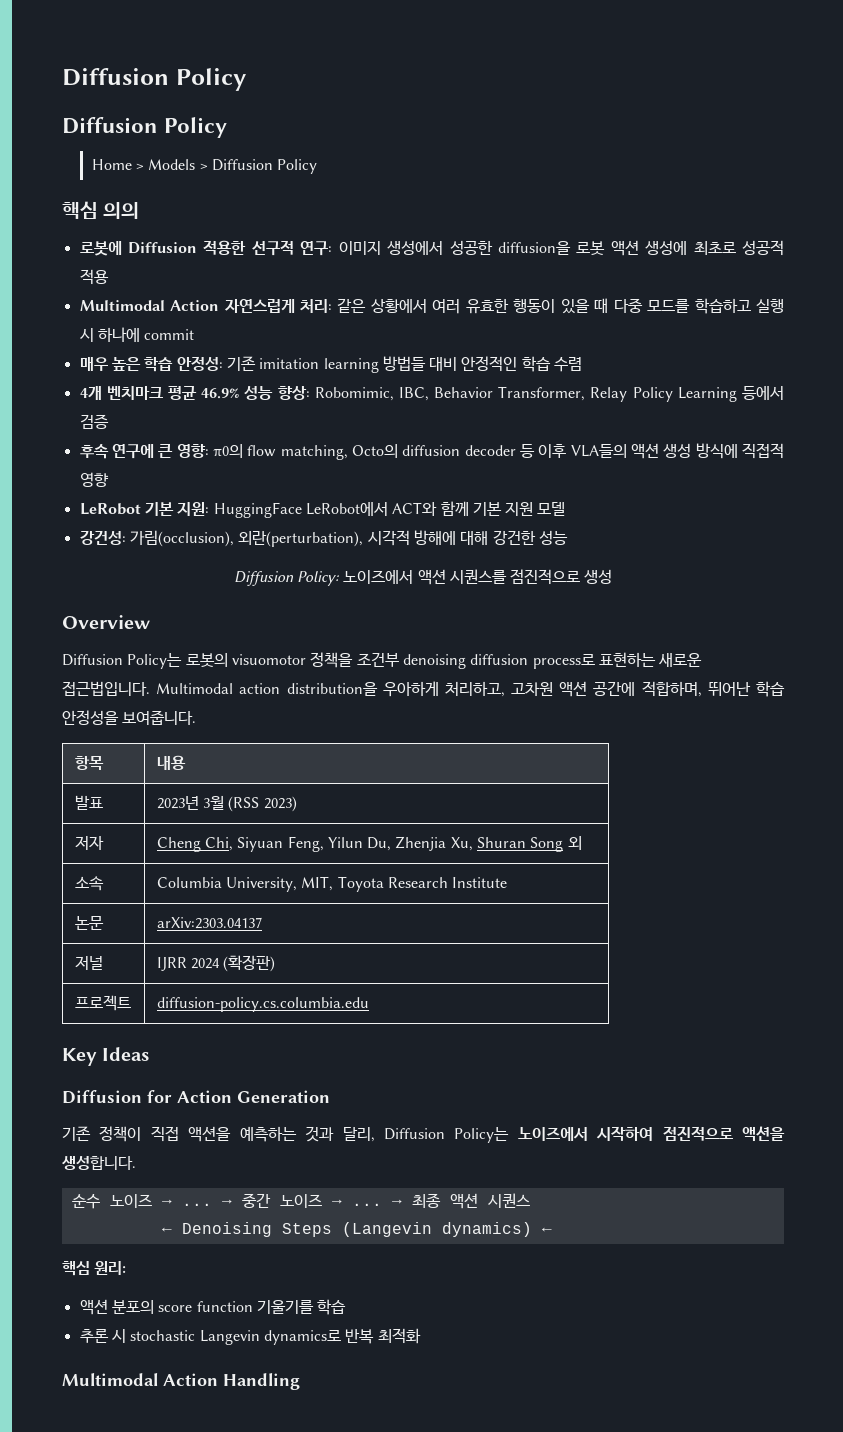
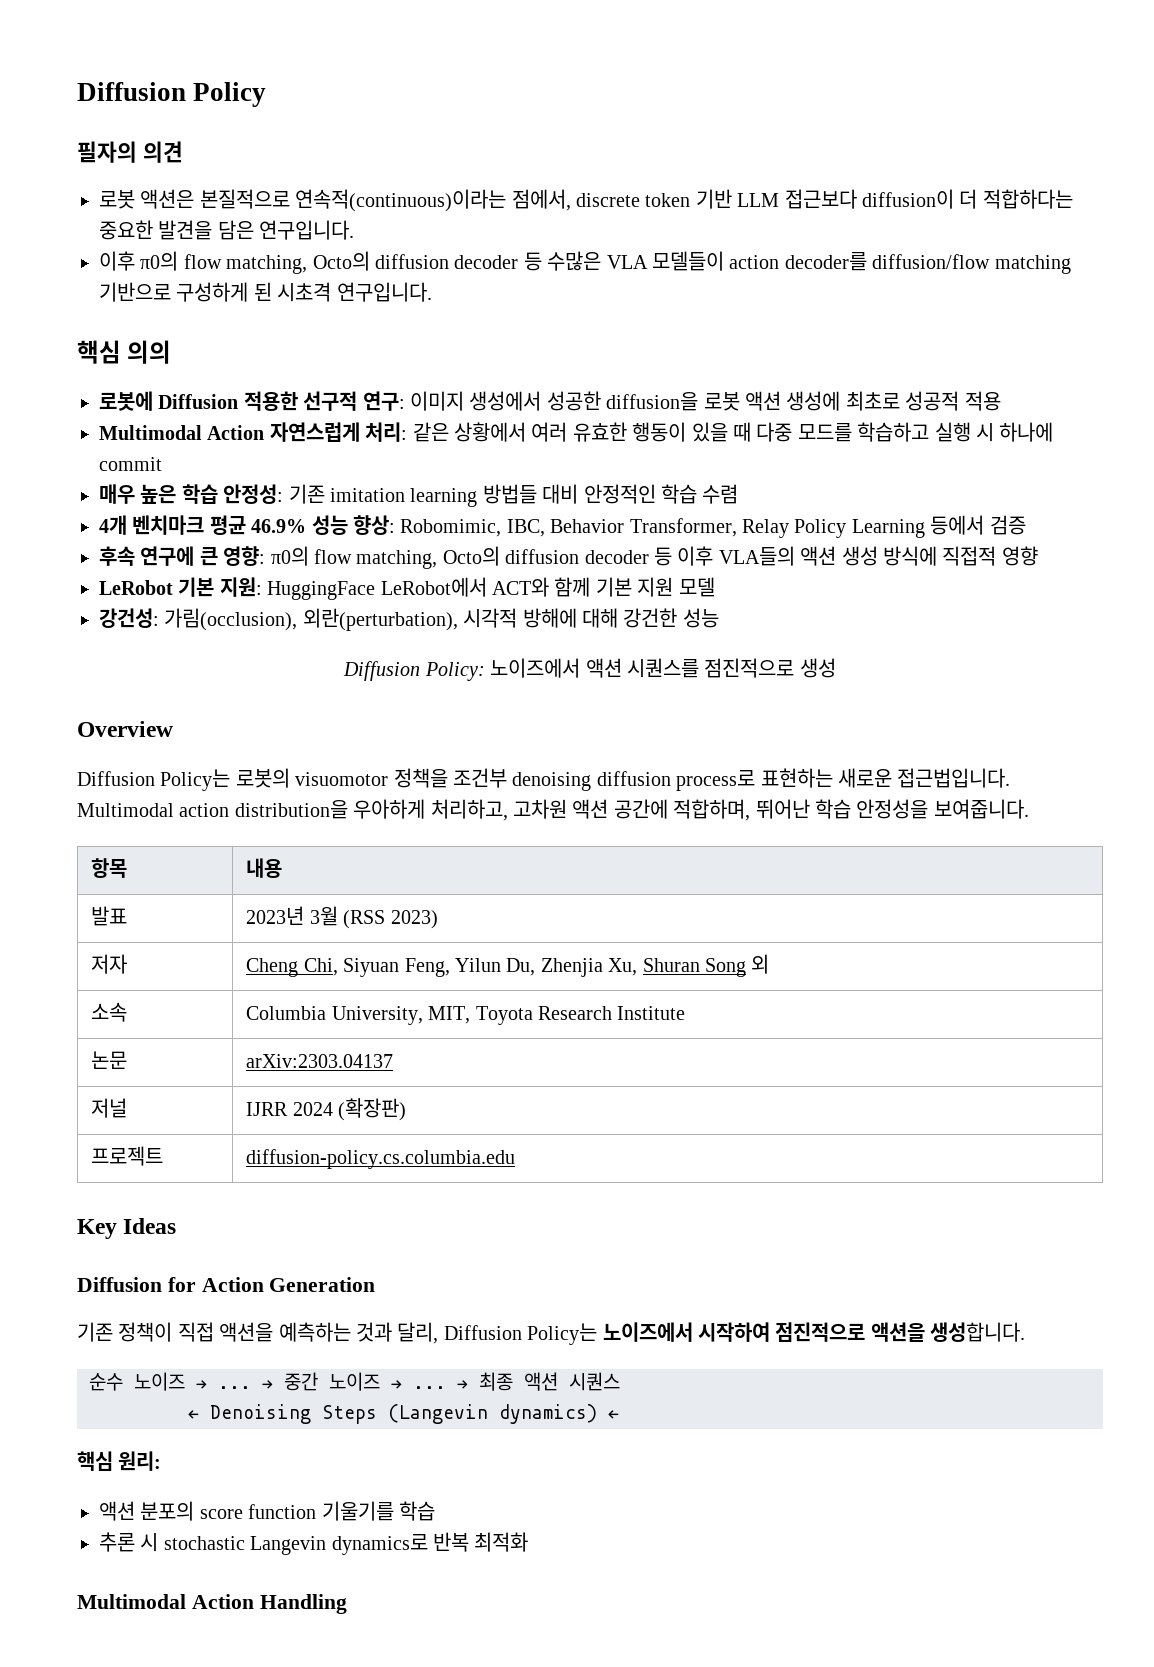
[62,68,246,91] [62,117,228,138] [91,159,318,174] Diffusion Policy // Diffusion Policy // Home > Models > Diffusion Policy -> [77,82,267,107] [77,141,183,163] [99,189,1073,212] [99,220,355,240] [99,251,1071,274] [99,282,432,302] Diffusion Policy // 필자의 의견 // 로봇 액션은 본질적으로 연속적(continuous)이라는 점에서, discrete token 기반 LLM 접근보다 diffusion이 더 적합하다는 중요한 발견을 담은 연구입니다. // 이후 π0의 flow matching, Octo의 diffusion decoder 등 수많은 VLA 모델들이 action decoder를 diffusion/flow matching 기반으로 구성하게 된 시초격 연구입니다.

